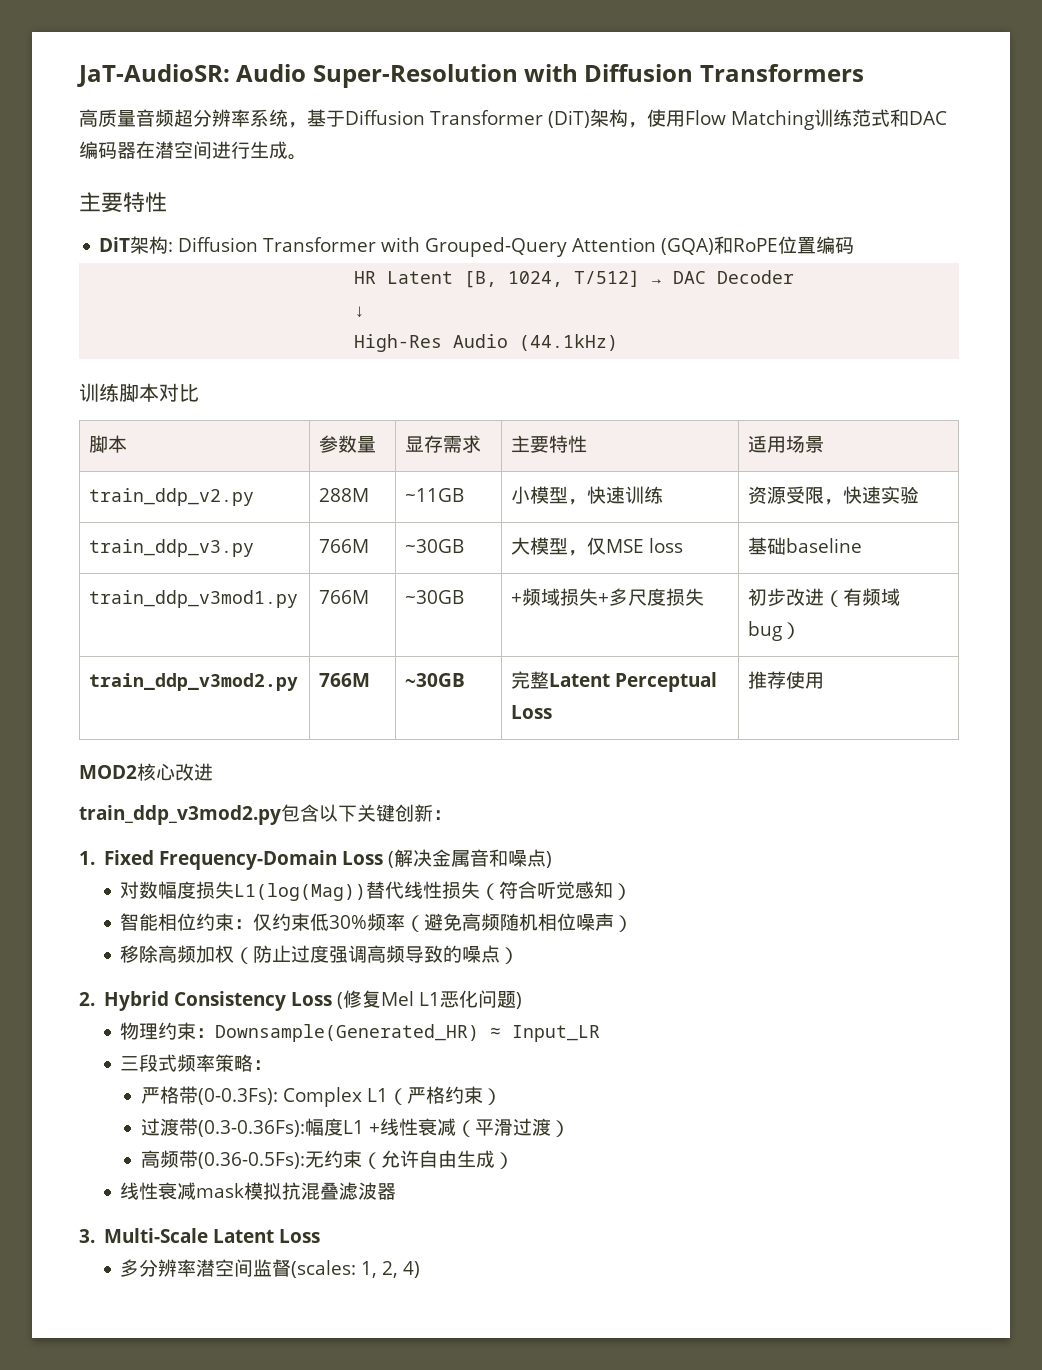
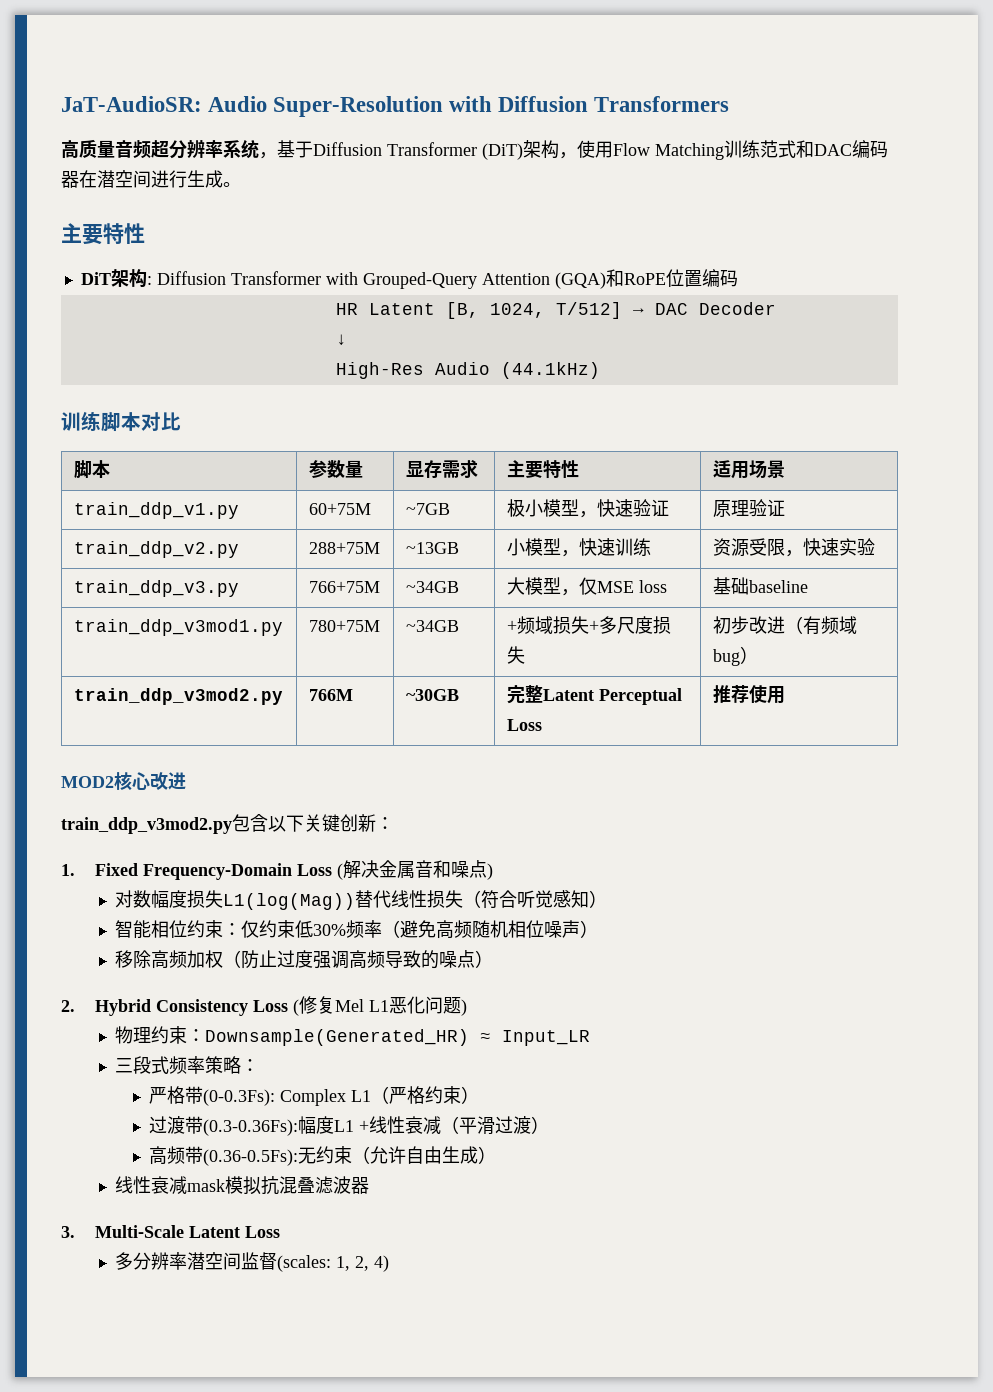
(825, 444) none -> [73,502,239,519] [308,503,371,515] [405,503,450,515] [506,499,669,518] [712,499,785,517] // train_ddp_v1.py | 60+75M | ~7GB | 极小模型，快速验证 | 原理验证
[319,488,370,502] [405,488,465,502] 288M | ~11GB -> [308,542,380,554] [405,542,459,554] 288+75M | ~13GB
[319,539,370,553] [405,539,465,553] 766M | ~30GB -> [308,581,380,593] [405,581,459,593] 766+75M | ~34GB
[319,590,370,604] [405,590,465,604] 766M | ~30GB -> [308,620,380,632] [405,620,459,632] 780+75M | ~34GB

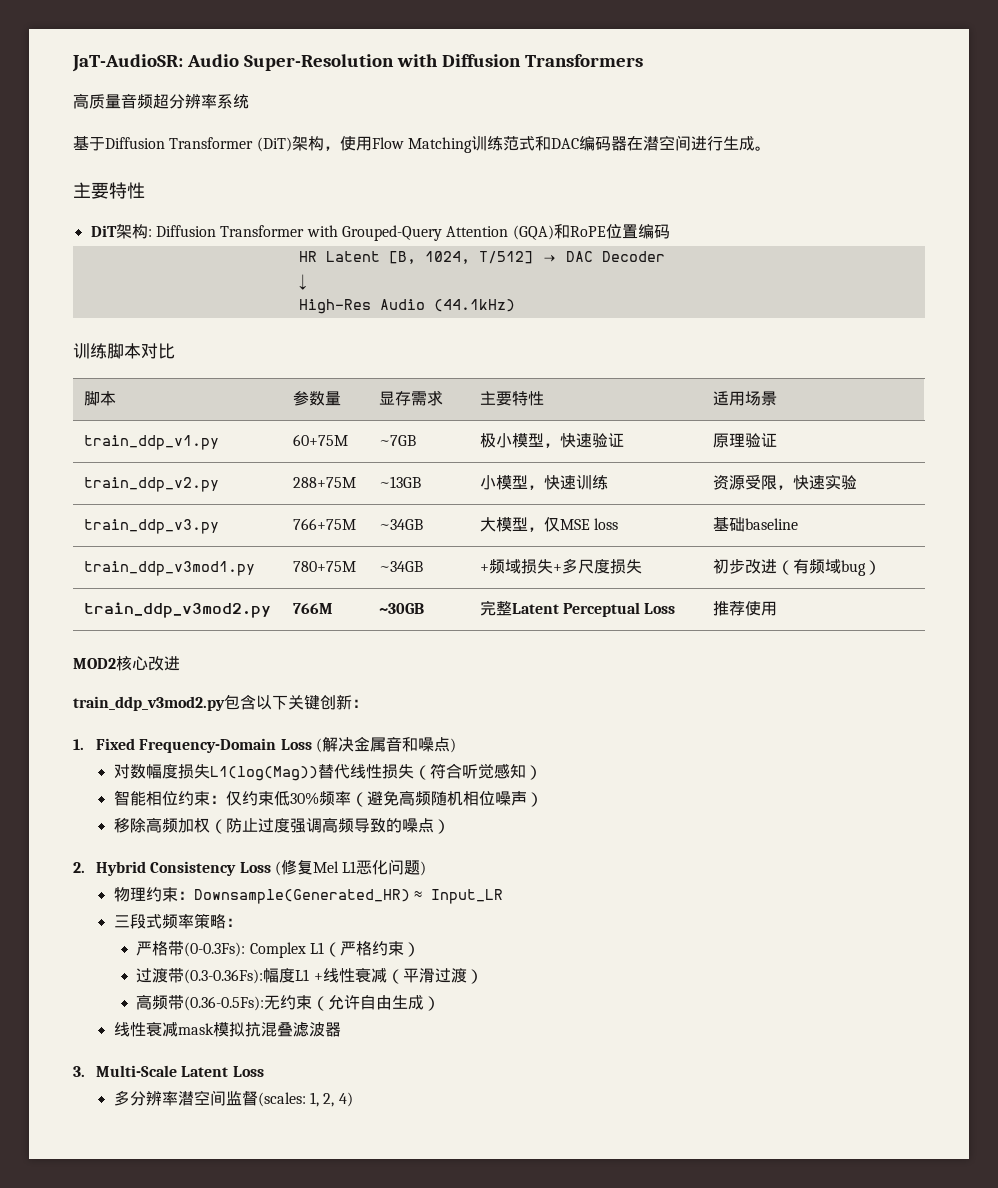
[259,152,277,159] ， -> (249, 101) //

